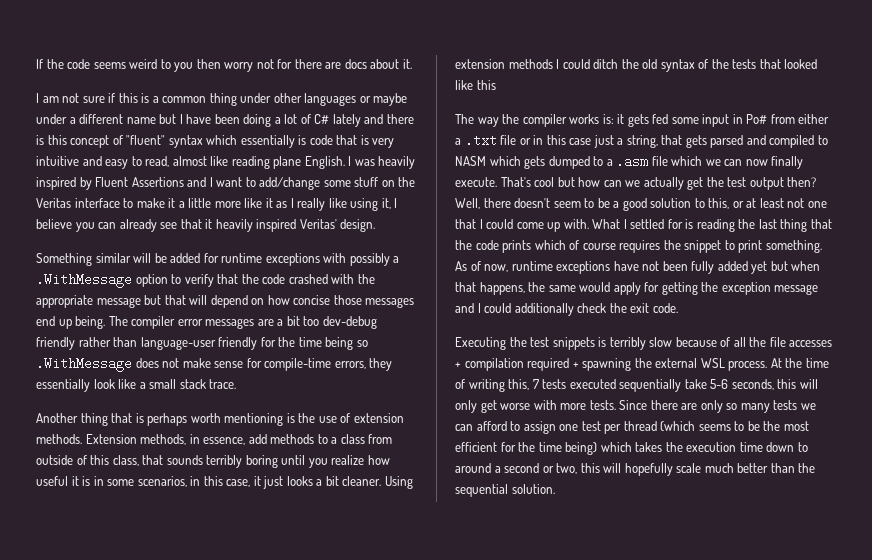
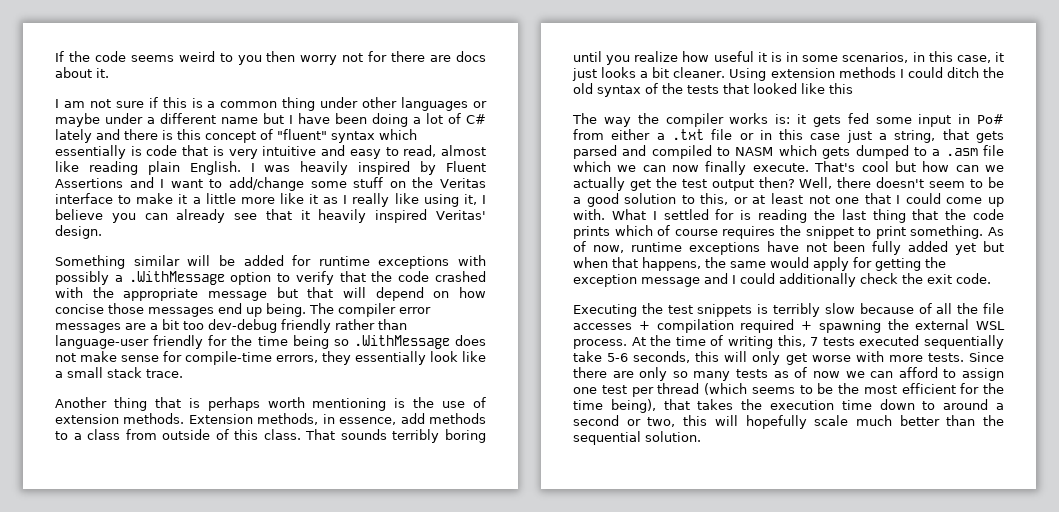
[273,156,302,169] plane -> [147,161,180,175] plain
[112,455,164,466] class, that -> [263,429,336,440] class. That
(798, 405) none -> [773,367,840,378] as of now
[565,442,632,455] being) which -> [610,399,690,413] being), that

